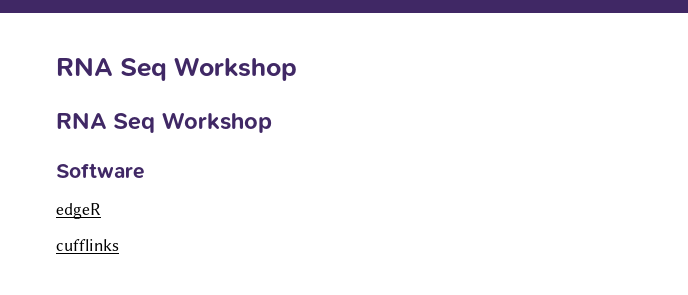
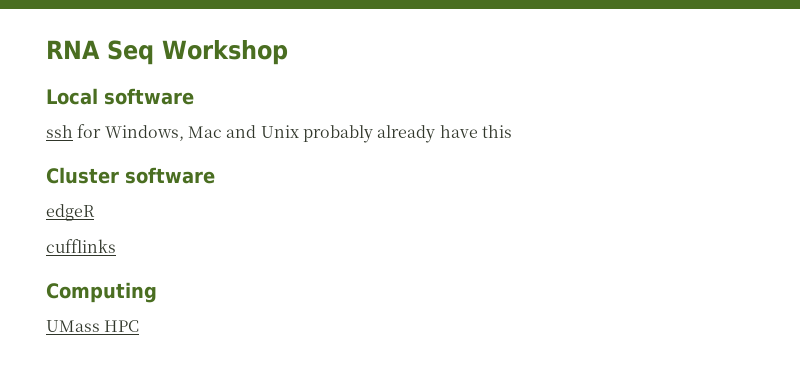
[56,57,298,81] [56,112,272,133] [56,163,144,179] RNA Seq Workshop // RNA Seq Workshop // Software -> [46,40,288,65] [46,88,194,105] [46,124,512,143] [46,167,215,184] RNA Seq Workshop // Local software // ssh for Windows, Mac and Unix probably already have this // Cluster software
(119, 245) none -> [46,282,157,303] [46,320,140,332] // Computing // UMass HPC

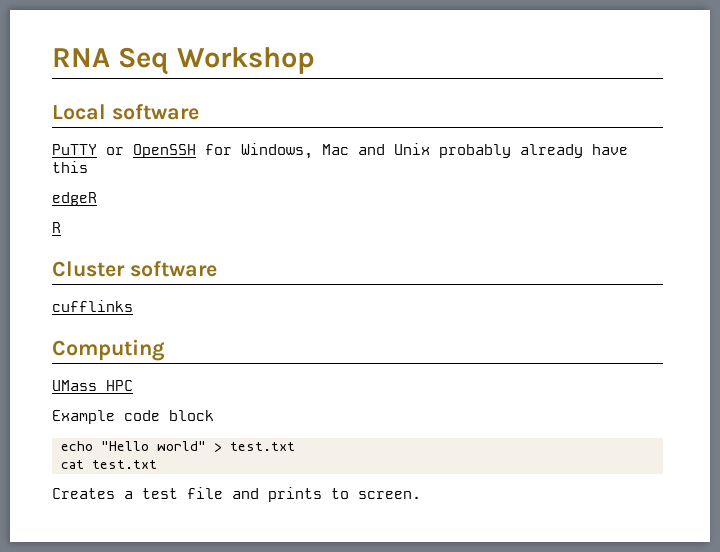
[46,125,73,138] ssh -> [52,144,196,158] PuTTY or OpenSSH
(512, 131) none -> [52,192,97,206] [52,222,61,233] // edgeR // R
[46,204,95,221] // edgeR -> (217, 269) none
(140, 326) none -> [52,410,214,424] [60,441,295,452] [60,460,157,469] [52,487,421,502] // Example code block // echo "Hello world" > test.txt // cat test.txt // Creates a test file and prints to screen.

